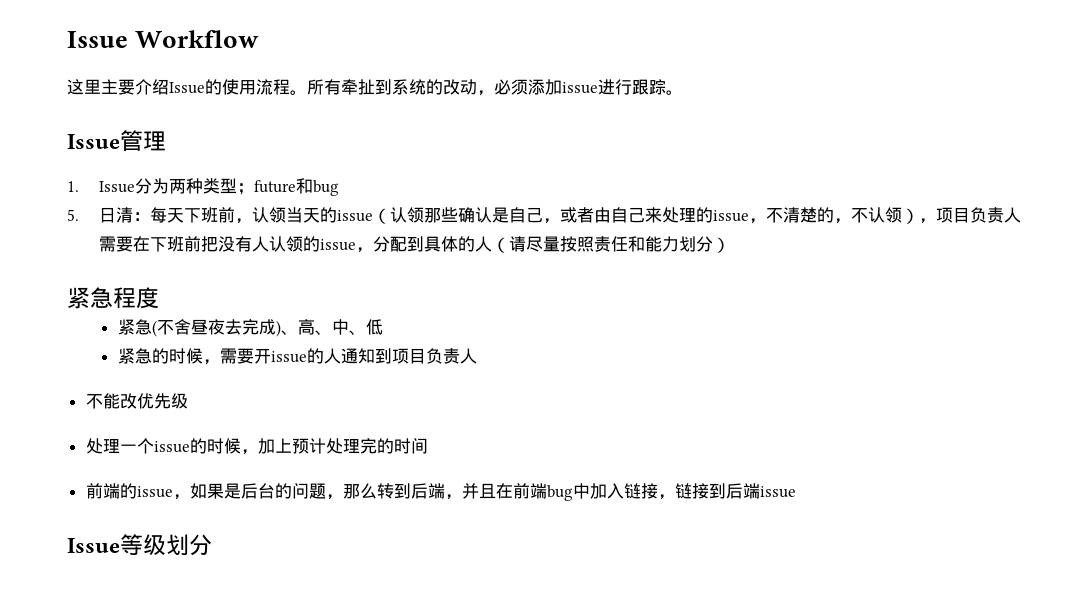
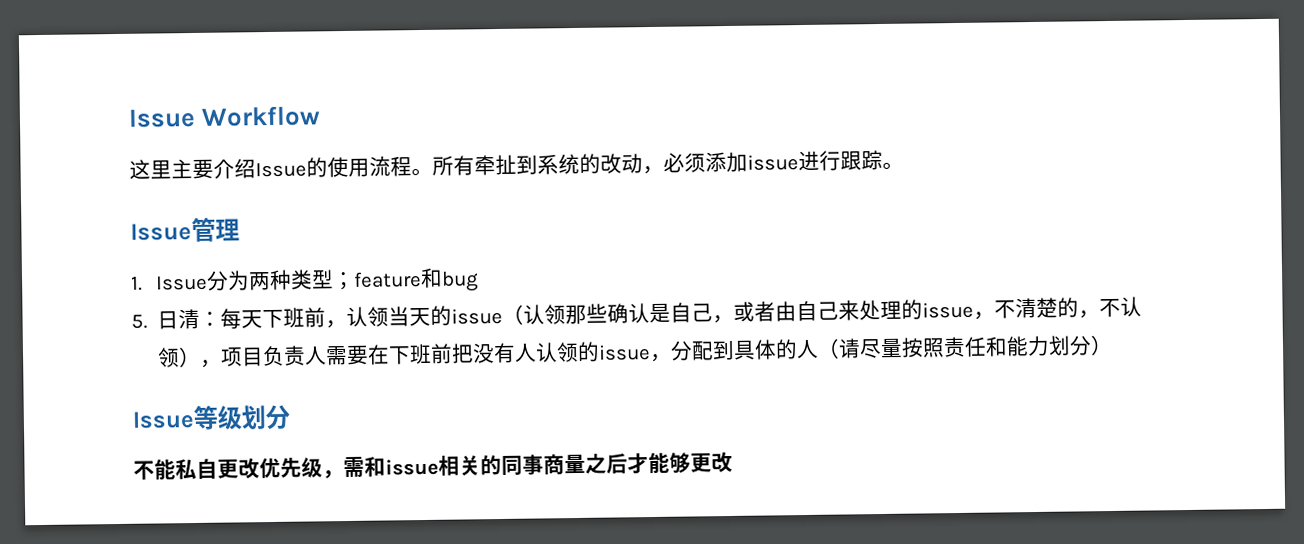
[254,180,297,193] future -> [352,271,422,288] feature
[67,287,159,309] [117,319,383,337] [117,348,477,365] [85,393,188,409] [85,438,428,455] [85,483,796,501] [67,534,212,556] 紧急程度 // 紧急(不舍昼夜去完成)、高、中、低 // 紧急的时候，需要开issue的人通知到项目负责人 // 不能改优先级 // 处理一个issue的时候，加上预计处理完的时间 // 前端的issue，如果是后台的问题，那么转到后端，并且在前端bug中加入链接，链接到后端issue // Issue等级划分 -> [132,404,291,431] [133,451,733,480] Issue等级划分 // 不能私自更改优先级，需和issue相关的同事商量之后才能够更改

